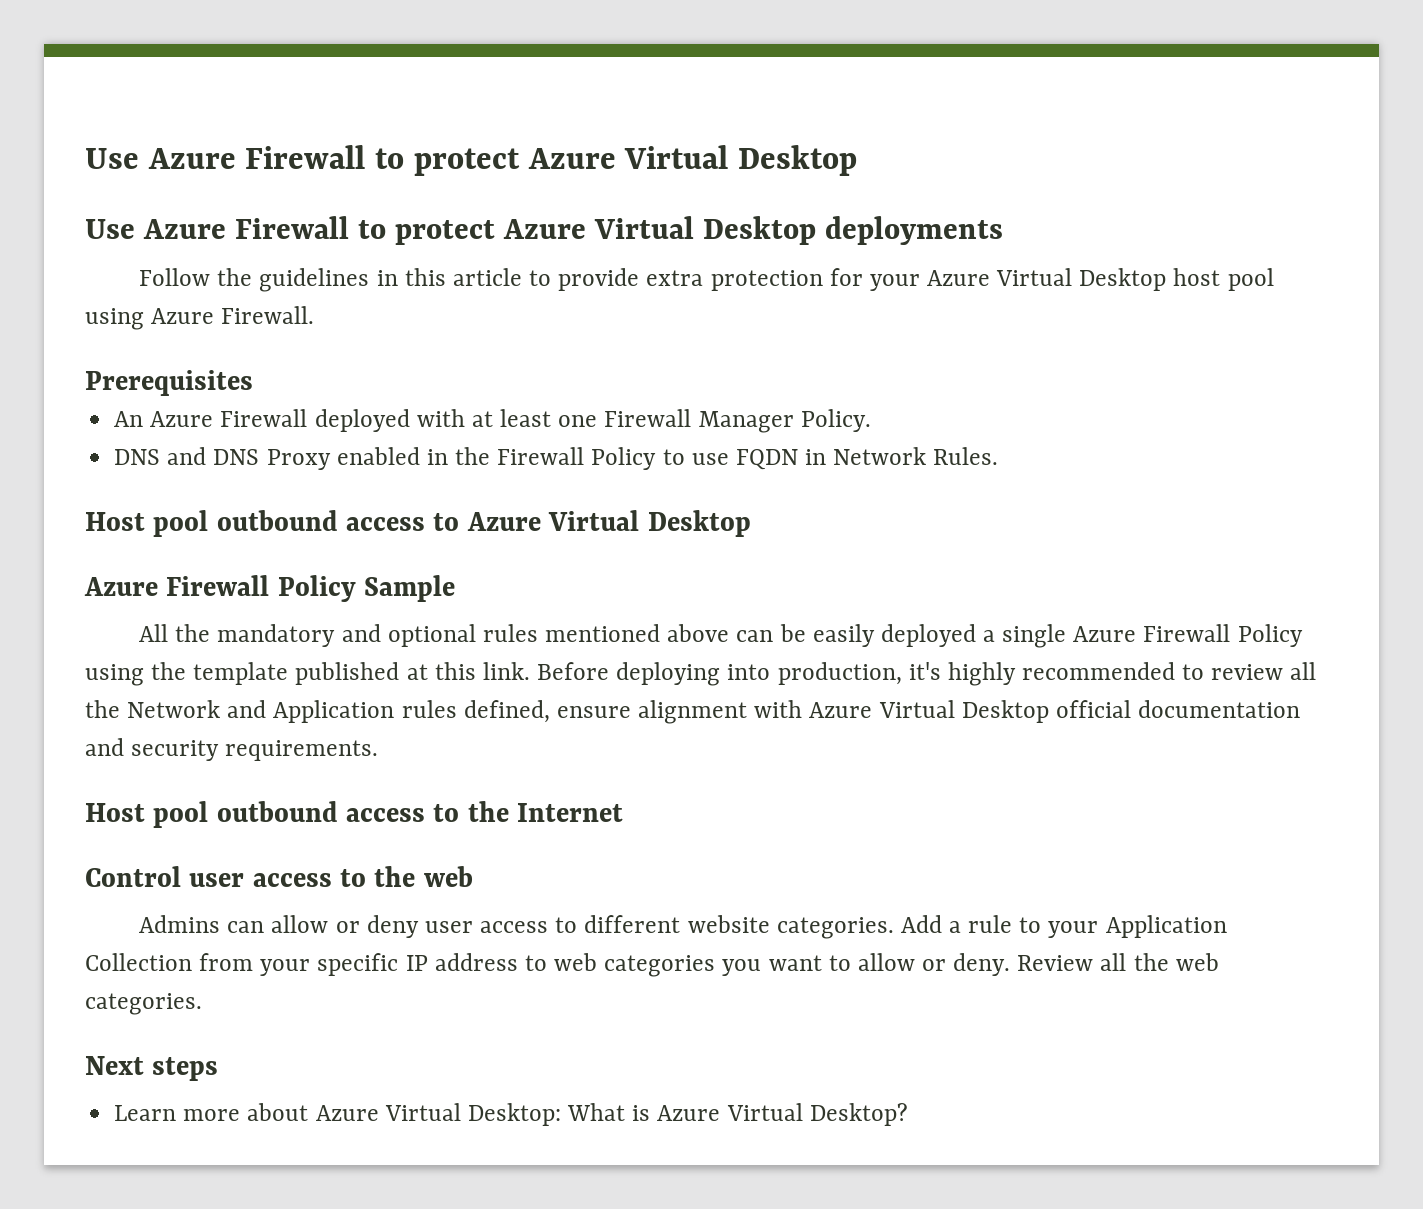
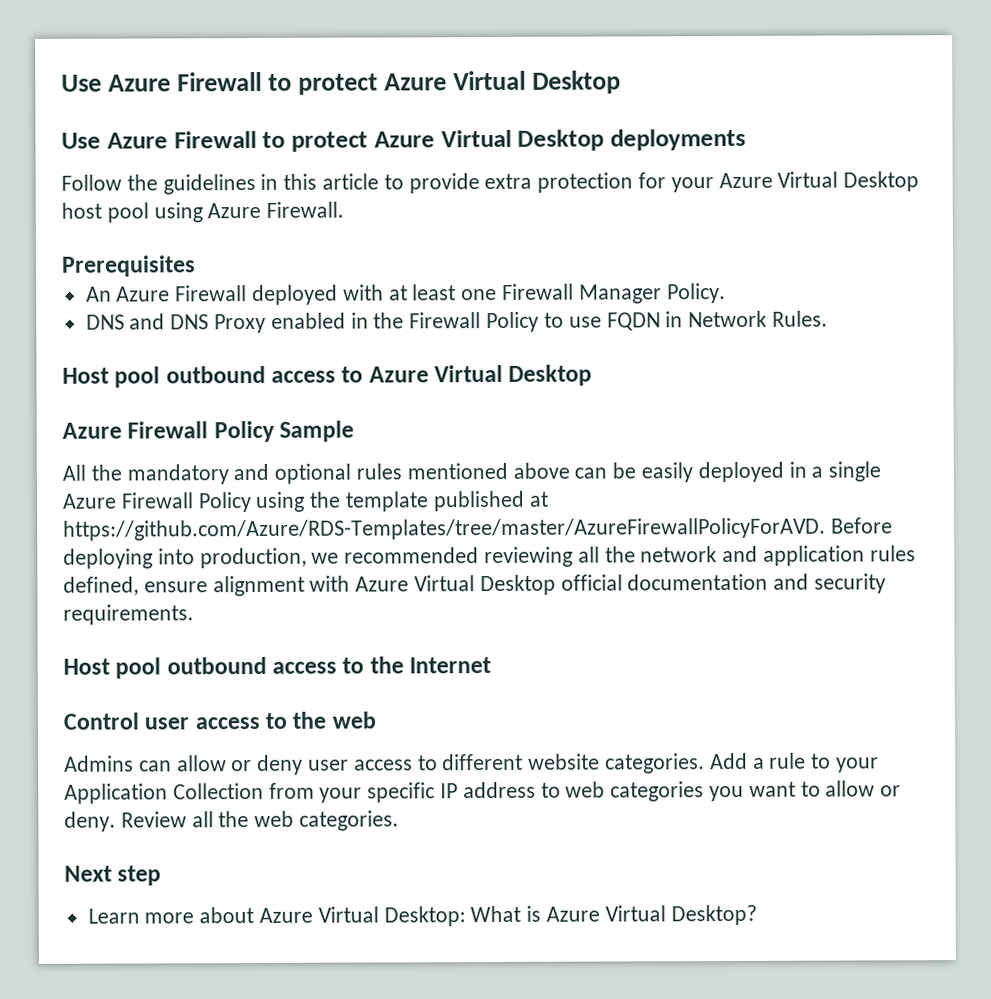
(976, 635) none -> [788,461,807,478] in
[434,662,530,680] this link. -> [63,517,826,541] https://github.com/Azure/RDS-Templates/tree/master/AzureFirewallPolicyForAVD.
[908,662,1317,686] [85,700,395,723] it's highly recommended to review all the Network and Application -> [311,545,866,568] we recommended reviewing all the network and application
[152,1057,219,1081] steps -> [117,865,162,886] step

